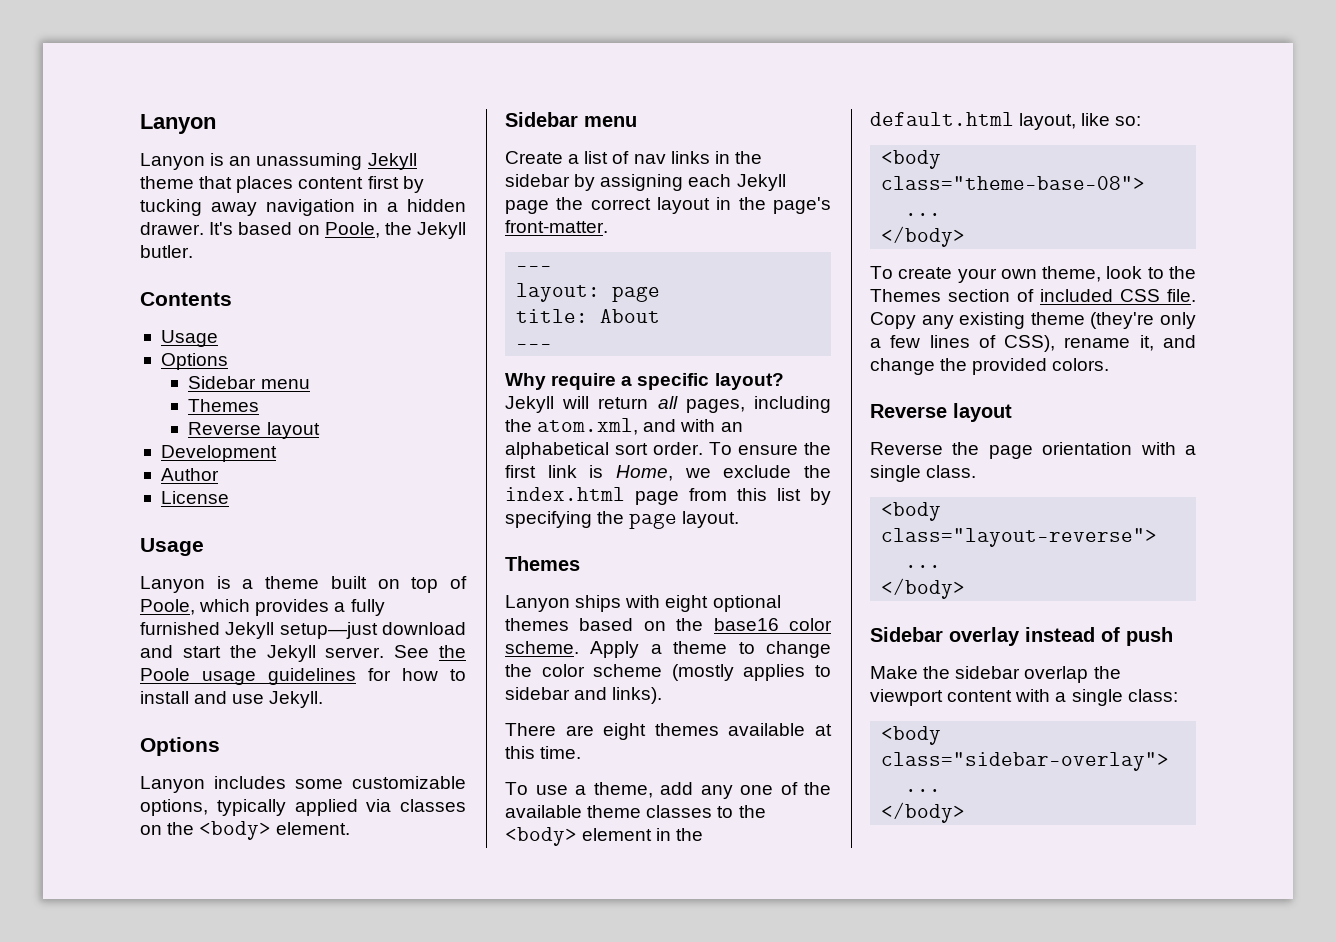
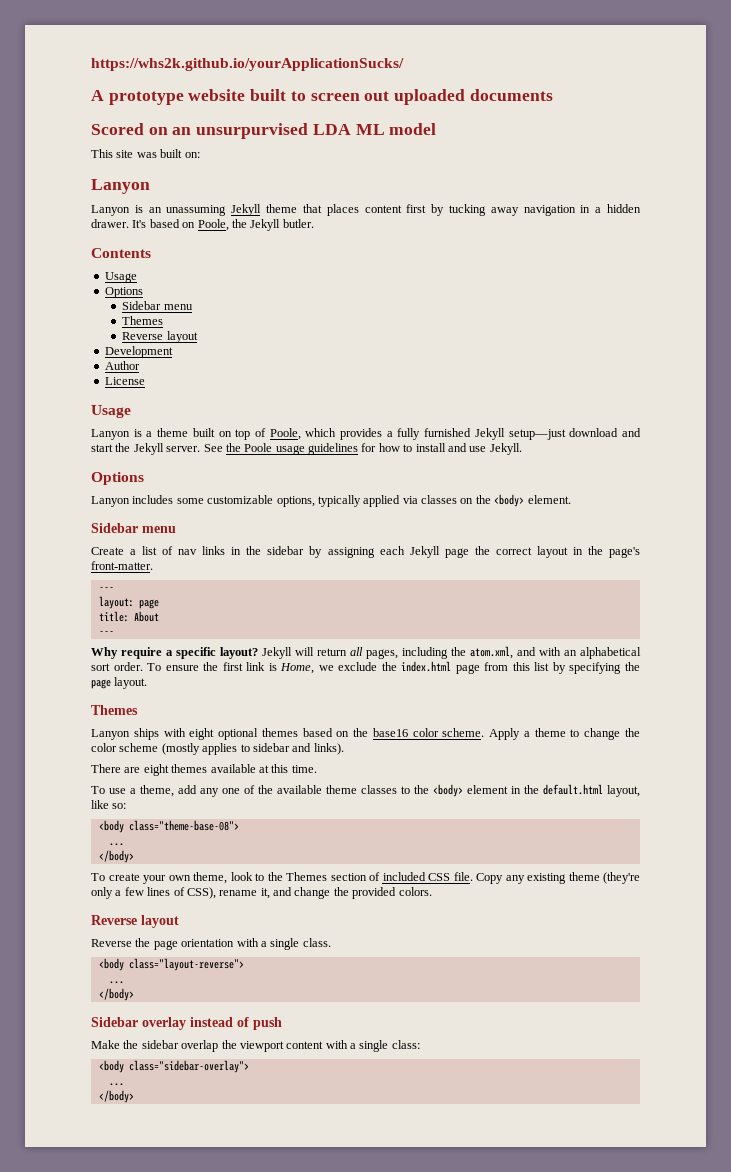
(140, 124) none -> [91,58,404,71] [91,89,553,105] [91,123,437,139] [91,149,200,158] https://whs2k.github.io/yourApplicationSucks/ // A prototype website built to screen out uploaded documents // Scored on an unsurpurvised LDA ML model // This site was built on: //

